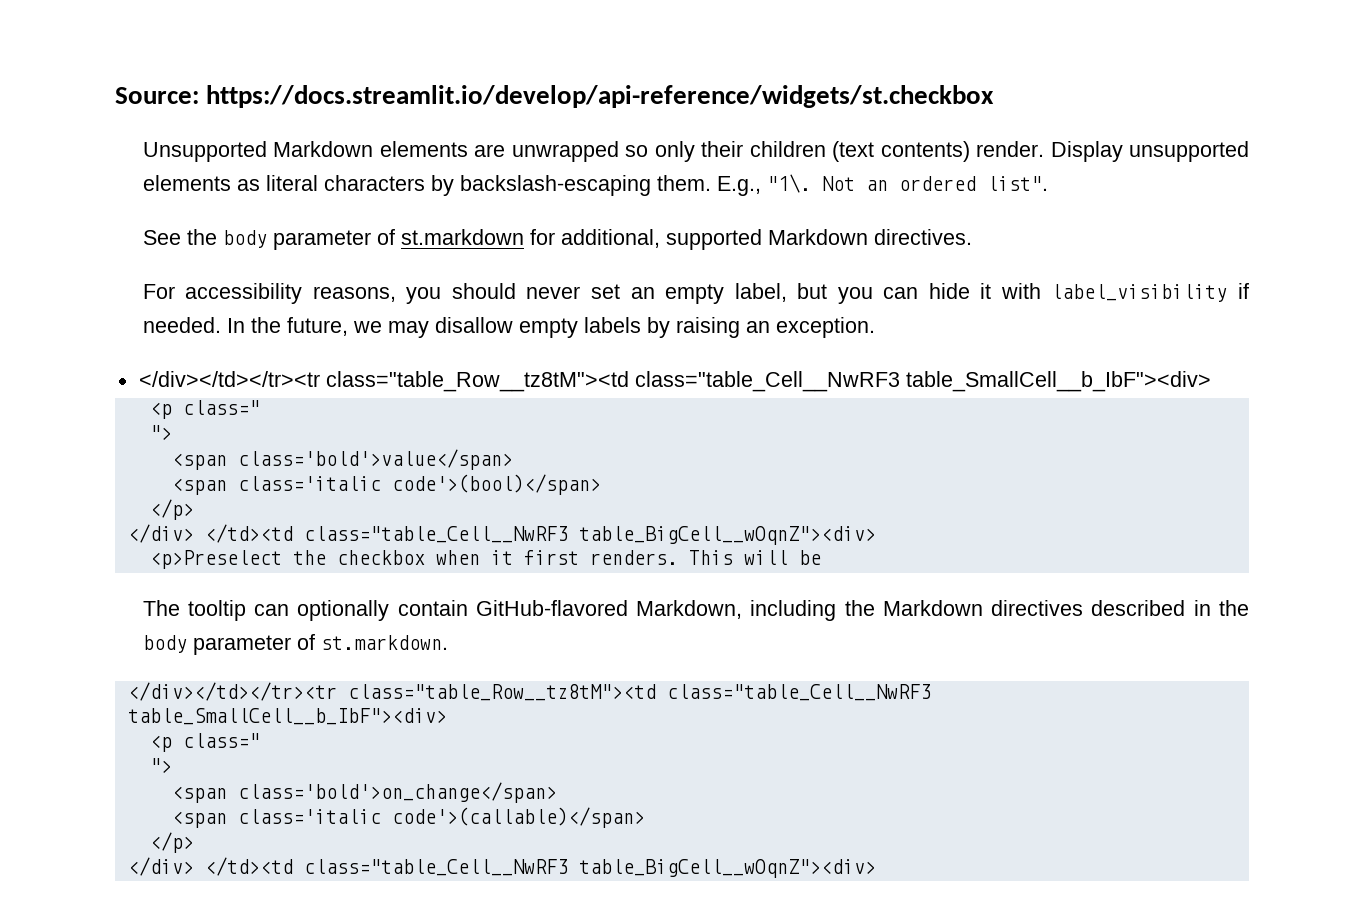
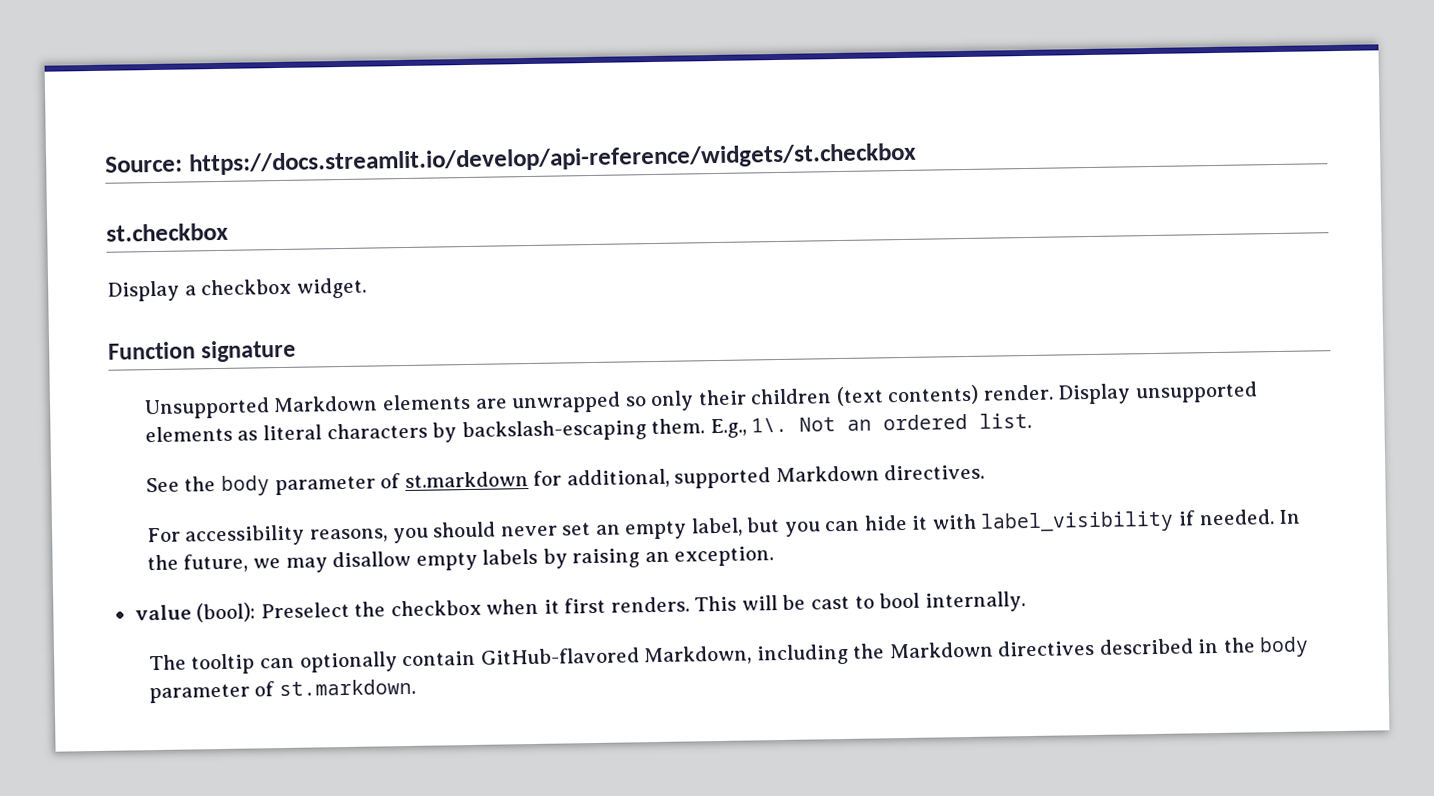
(995, 96) none -> [106,222,229,242] [107,277,367,302] [108,339,297,363] // st.checkbox // Display a checkbox widget. // Function signature
[766,174,811,193] "1\. -> [751,417,789,433] 1\.
[986,176,1048,191] list". -> [979,412,1033,429] list.
[138,371,1211,392] [149,400,260,419] [149,425,172,440] [171,449,513,470] [171,474,601,495] [149,499,194,520] [127,524,876,545] [149,550,282,569] </div></td></tr><tr class="table_Row__tz8tM"><td class="table_Cell__NwRF3 table_SmallCell__b_IbF"><div> // <p class=" // "> // <span class='bold'>value</span> // <span class='italic code'>(bool)</span> // </p> // </div> </td><td class="table_Cell__NwRF3 table_BigCell__wOqnZ"><div> // <p>Preselect -> [134,601,350,623] value (bool): Preselect
(821, 557) none -> [810,591,1026,613] cast to bool internally.
[127,682,931,701] [127,708,447,725] [149,733,260,752] [149,758,172,773] [171,782,557,803] [171,807,645,828] [149,832,194,853] [127,857,876,878] // </div></td></tr><tr class="table_Row__tz8tM"><td class="table_Cell__NwRF3 table_SmallCell__b_IbF"><div> // <p class=" // "> // <span class='bold'>on_change</span> // <span class='italic code'>(callable)</span> // </p> // </div> </td><td class="table_Cell__NwRF3 table_BigCell__wOqnZ"><div> -> (416, 687) none

